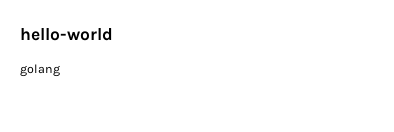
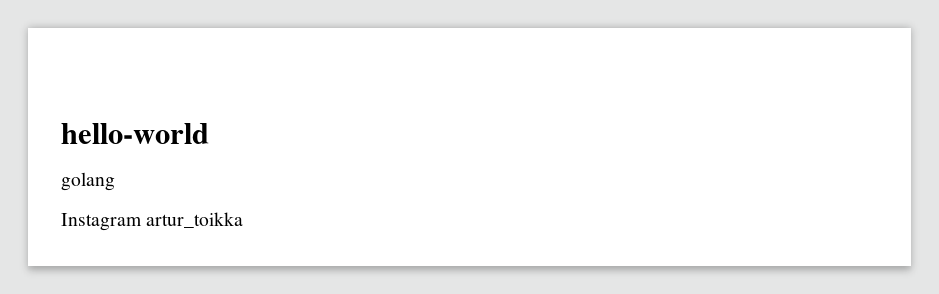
(60, 70) none -> [61,212,244,231] // Instagram artur_toikka

